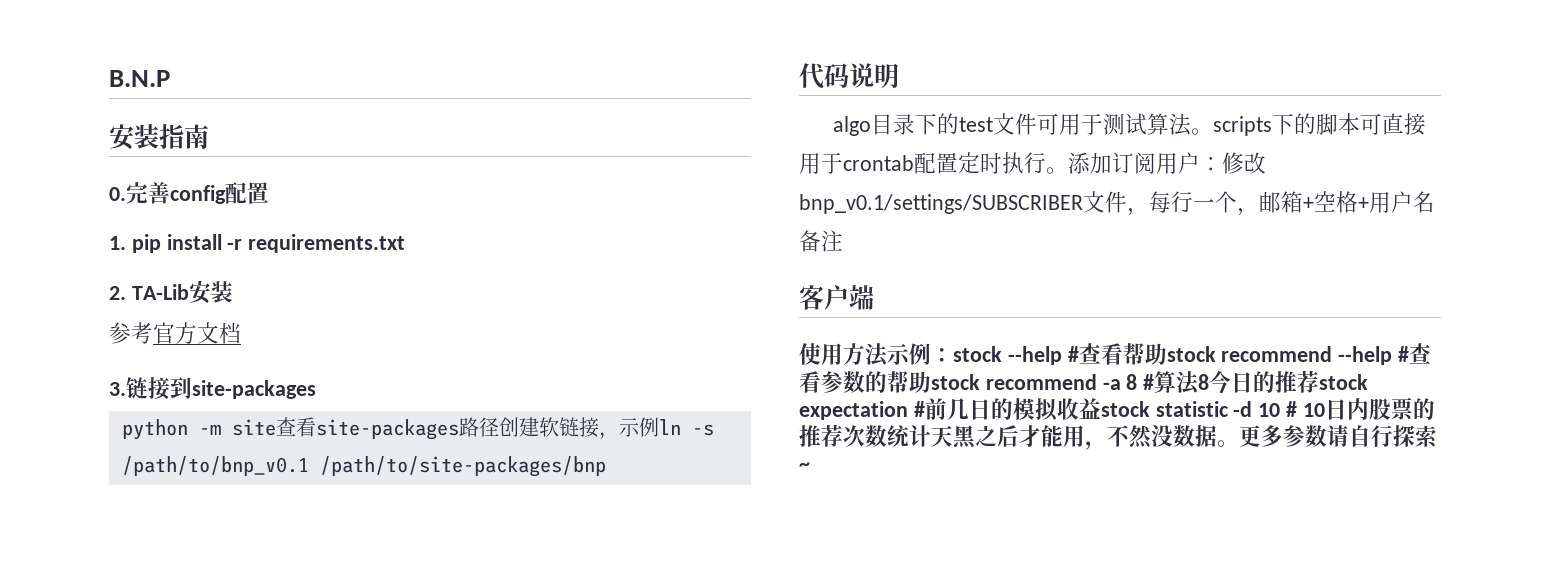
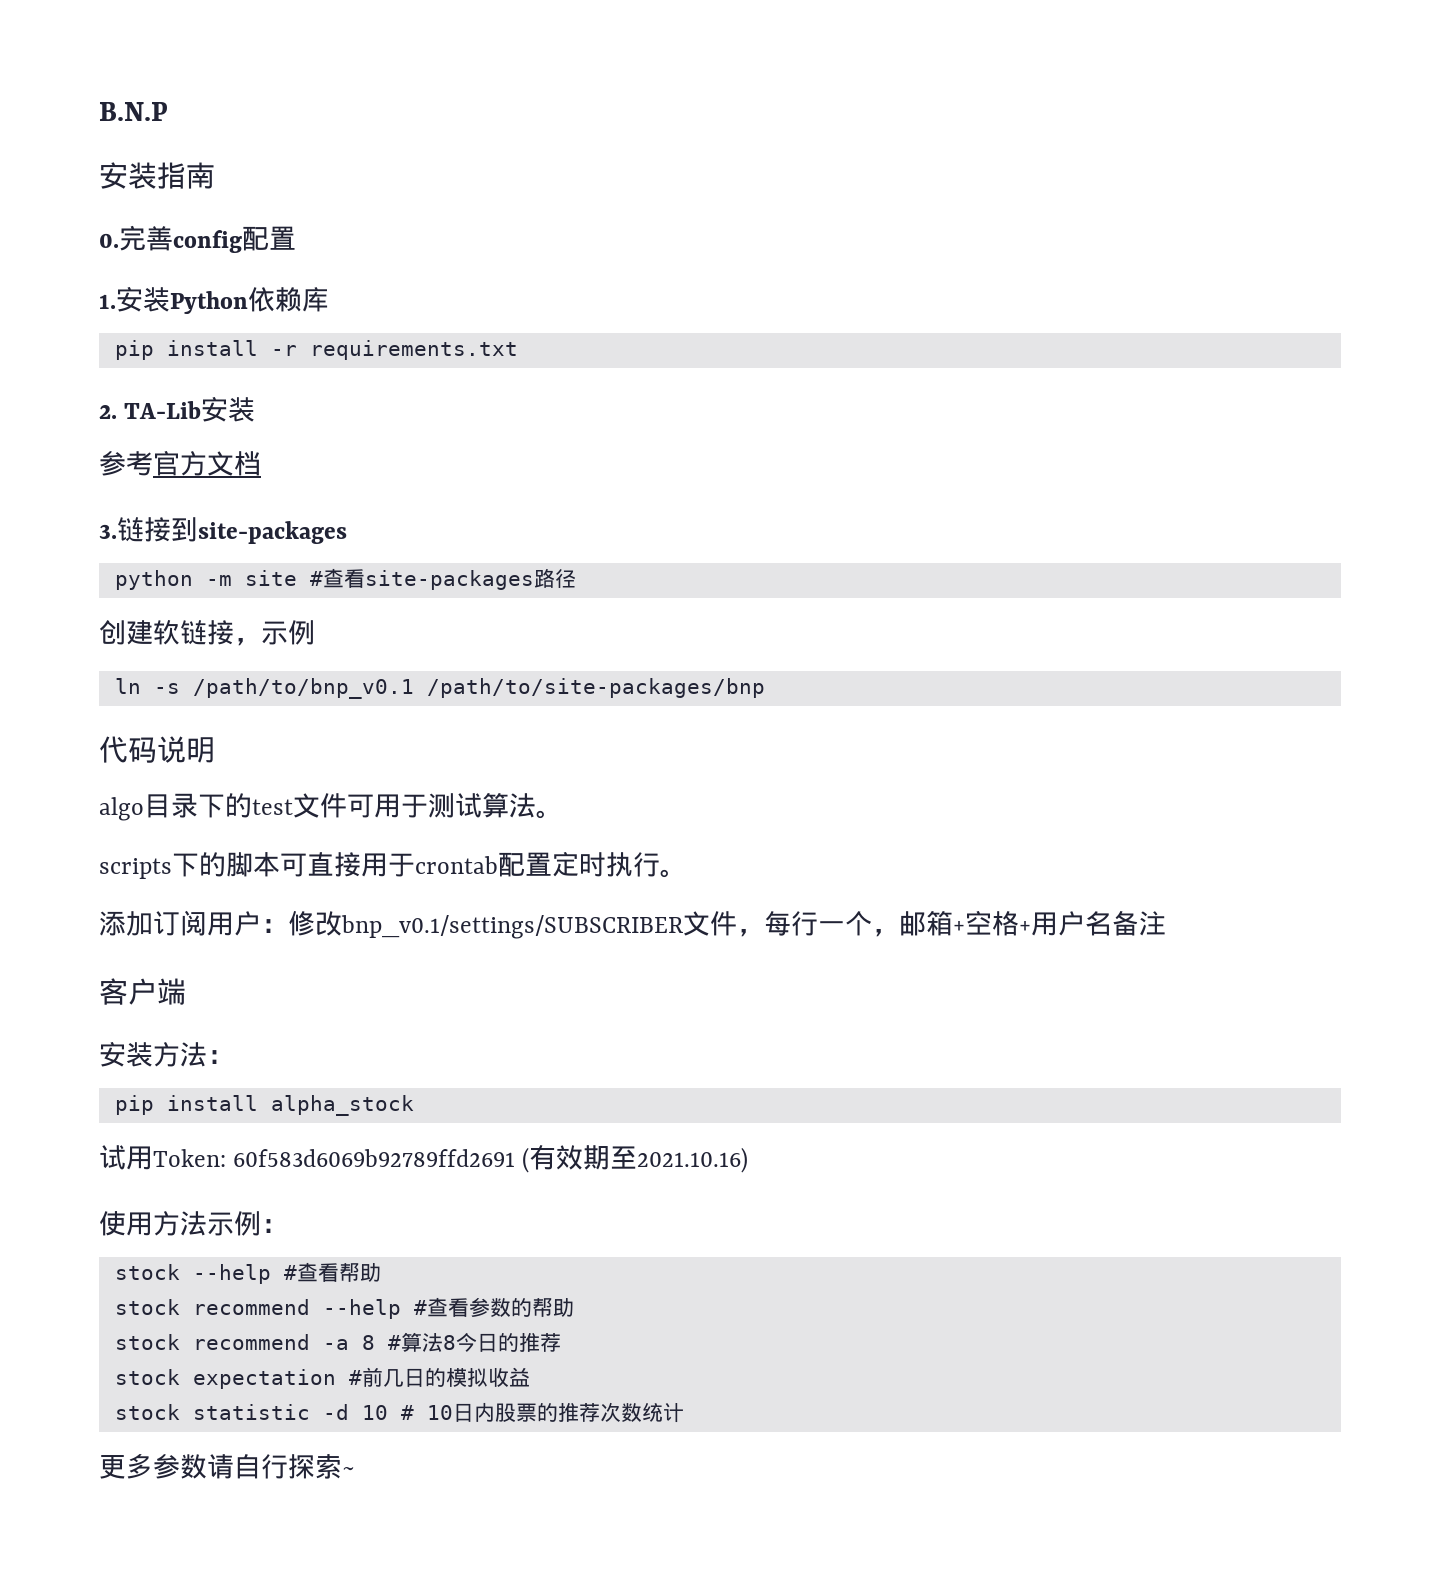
(126, 243) none -> [116,286,329,314] 安装Python依赖库 //
(276, 427) none -> [309,571,323,586] #
(499, 427) none -> (576, 578) //
(659, 427) none -> (315, 632) //
(1213, 131) none -> (563, 814) //
(1068, 170) none -> (687, 873) //
(874, 297) none -> [99,1041,234,1067] [114,1095,414,1116] [99,1145,749,1173] // 安装方法： // pip install alpha_stock // 试用Token: 60f583d6069b92789ffd2691 (有效期至2021.10.16)
(953, 355) none -> (288, 1226) //
(1167, 354) none -> (381, 1272) //
(931, 382) none -> (574, 1307) //
(1320, 381) none -> (561, 1342) //
(1101, 408) none -> (530, 1377) //
[931,425,1239,450] 天黑之后才能用，不然没数据。 -> (684, 1413) //

